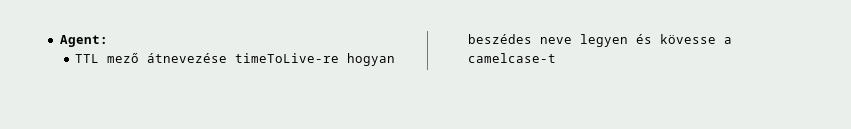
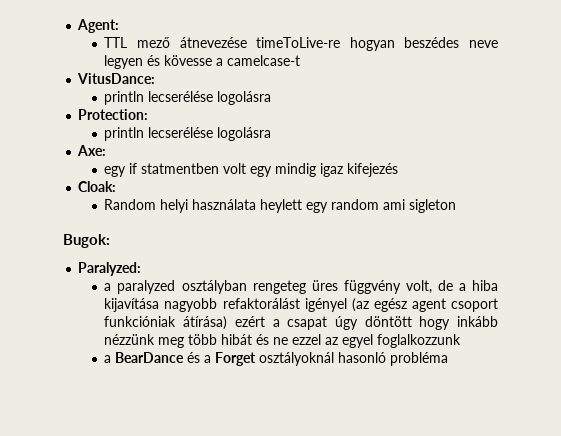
(557, 58) none -> [77,73,156,84] [104,91,272,105] [78,109,149,120] [104,127,272,141] [77,145,107,156] [104,163,399,177] [78,181,117,192] [104,199,457,213] [63,234,110,248] [78,262,142,276] [104,280,499,294] [104,298,498,312] [104,316,498,330] [104,334,462,348] [104,352,449,366] // VitusDance: // println lecserélése logolásra // Protection: // println lecserélése logolásra // Axe: // egy if statmentben volt egy mindig igaz kifejezés // Cloak: // Random helyi használata heylett egy random ami sigleton // Bugok: // Paralyzed: // a paralyzed osztályban rengeteg üres függvény volt, de a hiba kijavítása nagyobb refaktorálást igényel (az egész agent csoport funkcióniak átírása) ezért a csapat úgy döntött hogy inkább nézzünk meg több hibát és ne ezzel az egyel foglalkozzunk // a BearDance és a Forget osztályoknál hasonló probléma

